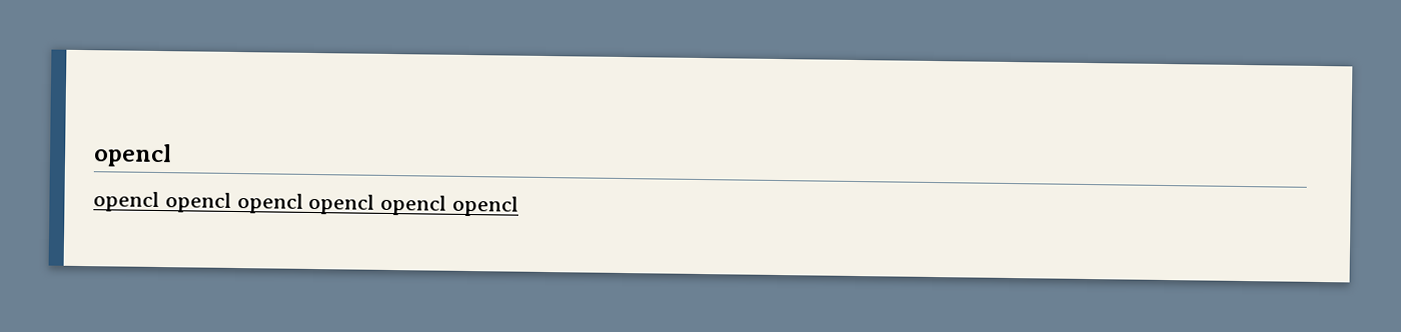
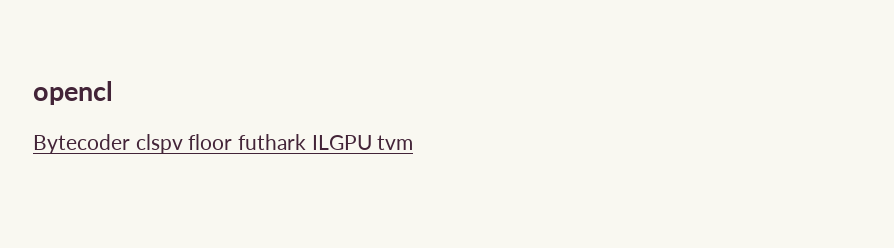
[93,191,520,217] opencl opencl opencl opencl opencl opencl -> [33,134,414,154] Bytecoder clspv floor futhark ILGPU tvm

